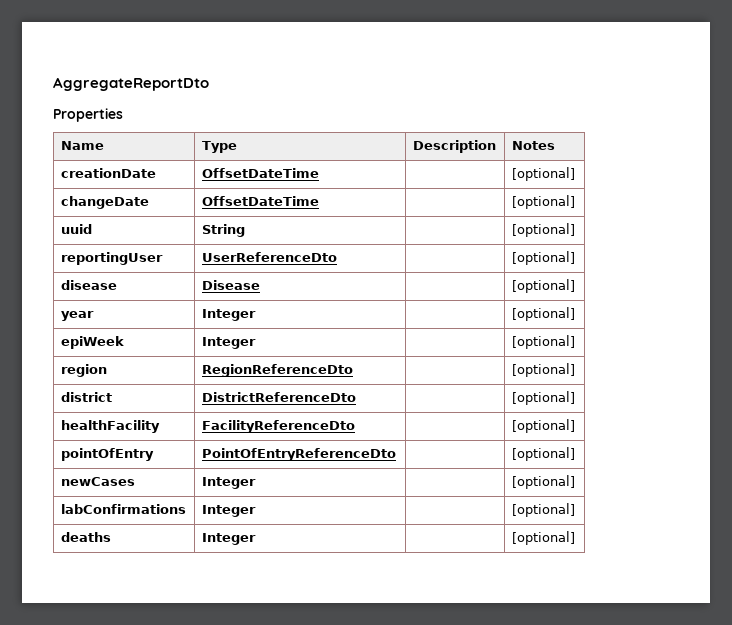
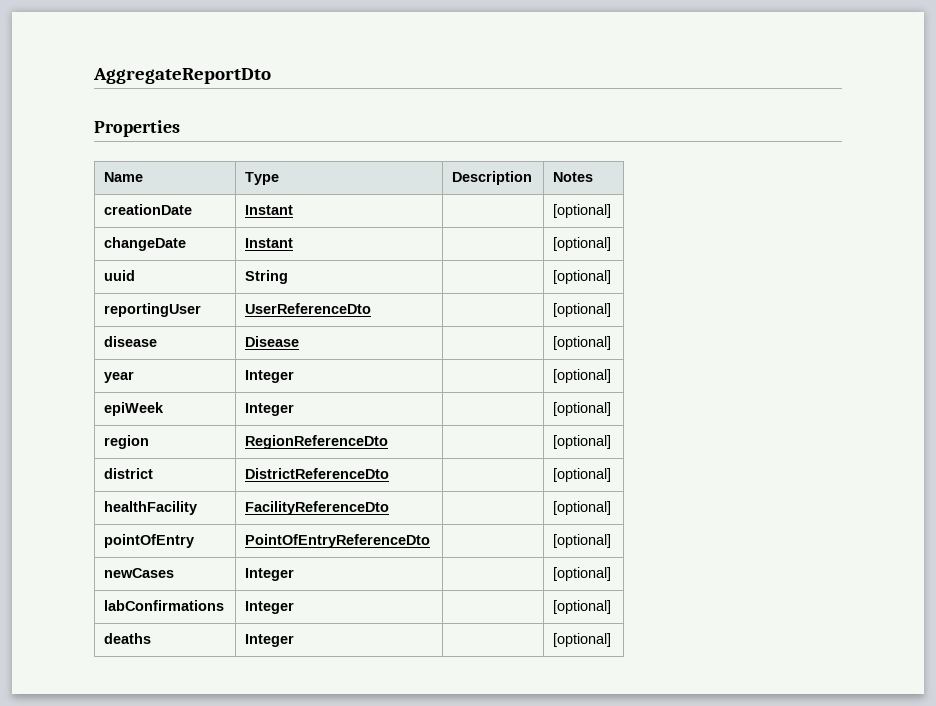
[201,168,319,178] OffsetDateTime -> [245,205,294,215] Instant
[201,196,319,206] OffsetDateTime -> [245,238,294,248] Instant

